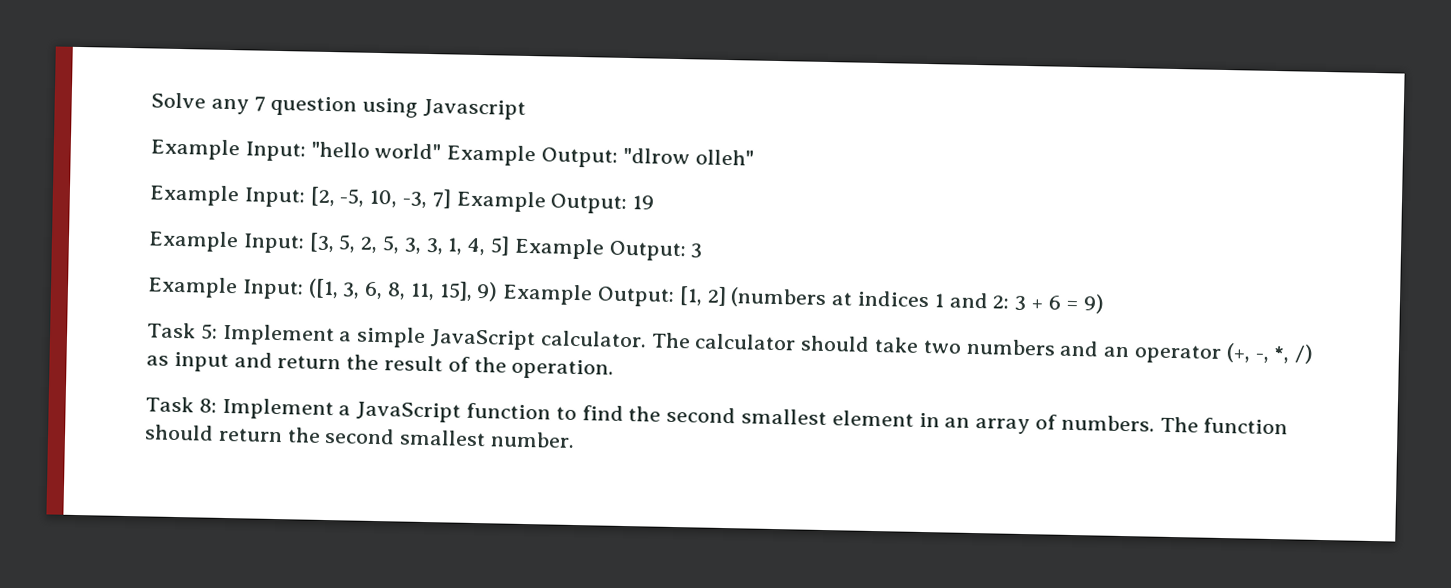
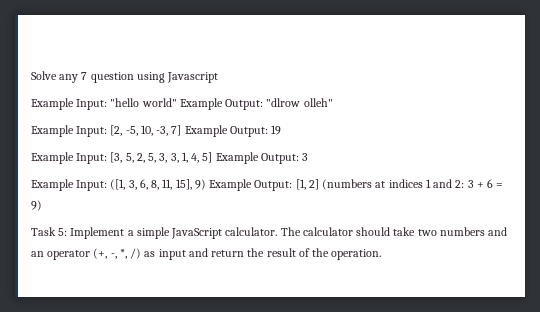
[145,396,1289,435] [144,424,576,449] // Task 8: Implement a JavaScript function to find the second smallest element in an array of numbers. The function should return the second smallest number. -> (382, 254) none

